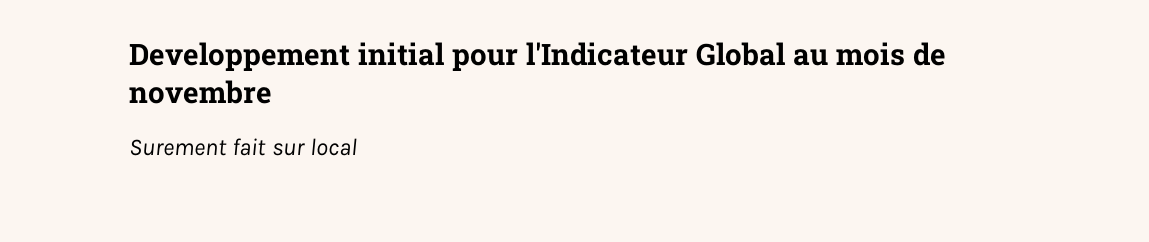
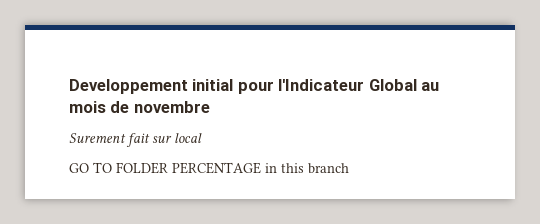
(358, 147) none -> [69,162,349,174] // GO TO FOLDER PERCENTAGE in this branch

